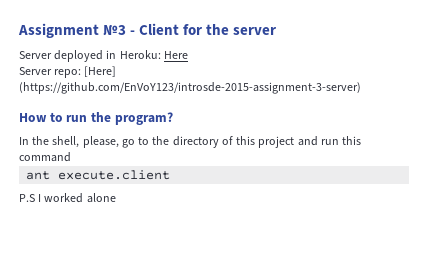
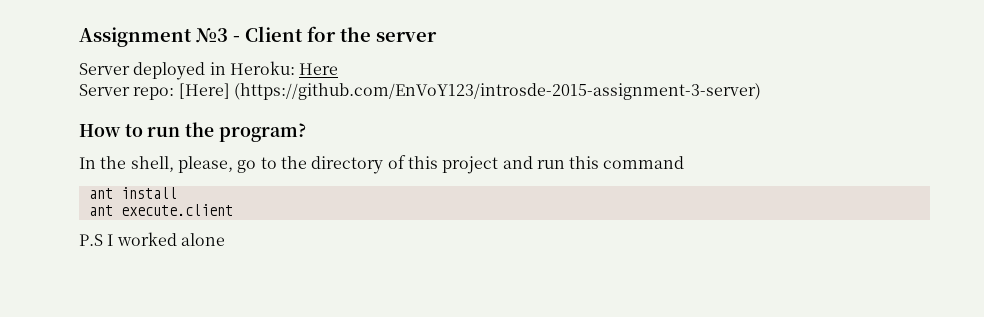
(71, 157) none -> [88,187,177,199] // ant install

